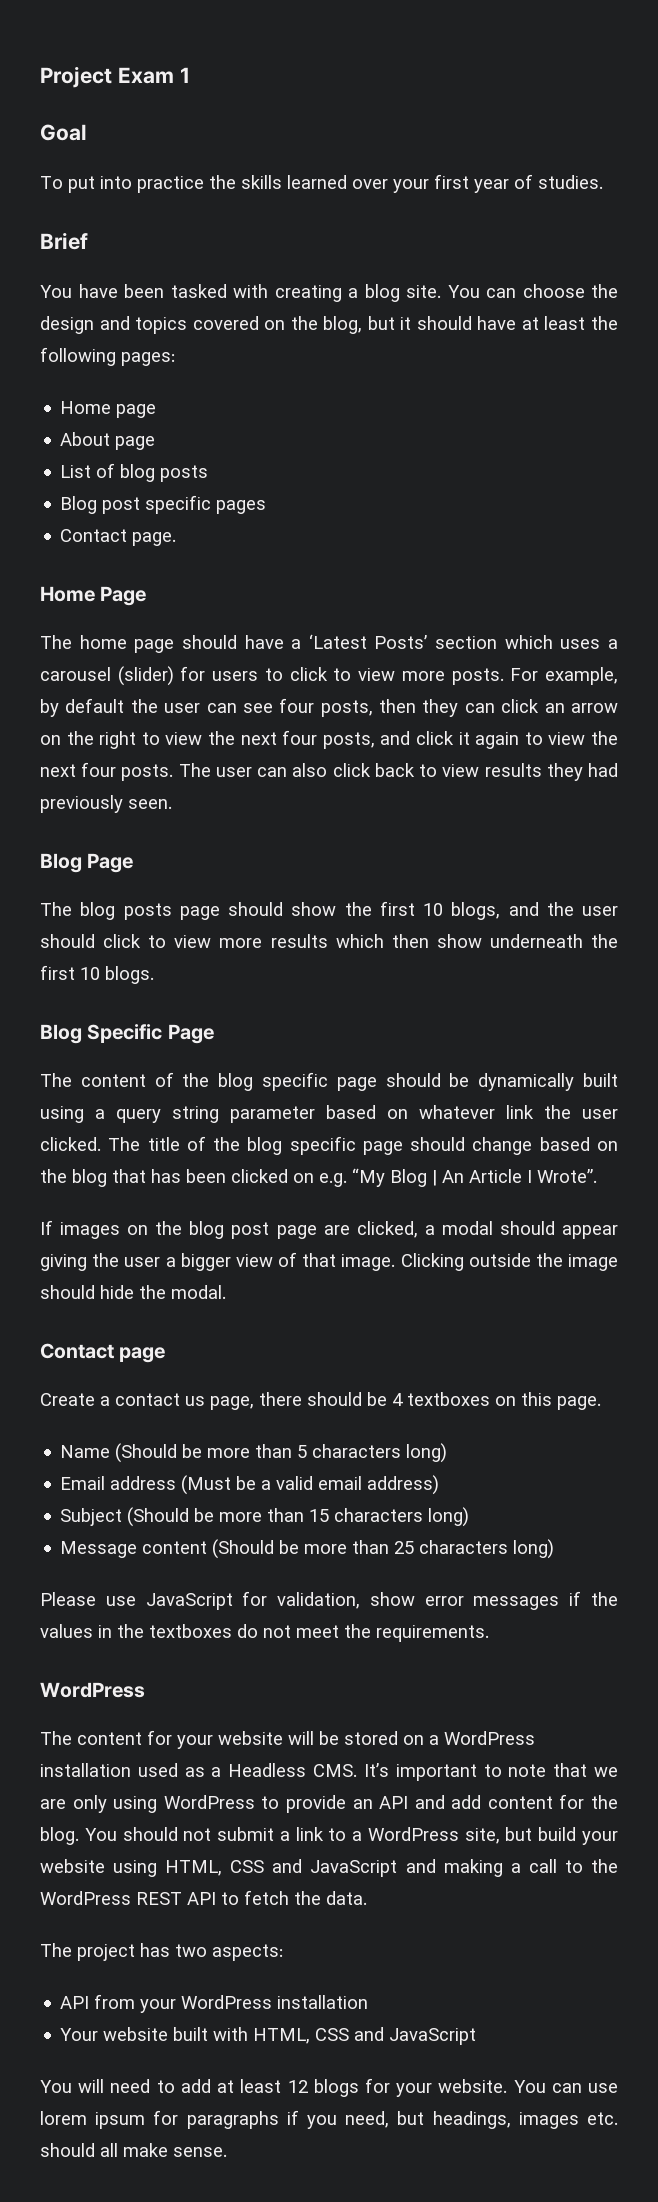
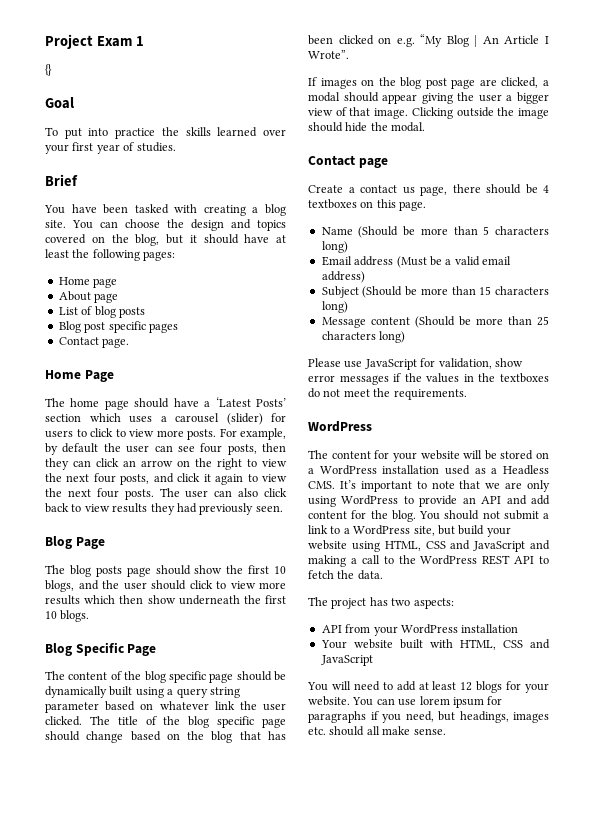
(190, 75) none -> [45,64,52,76] // {}

